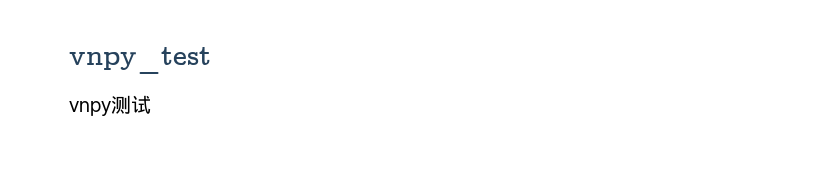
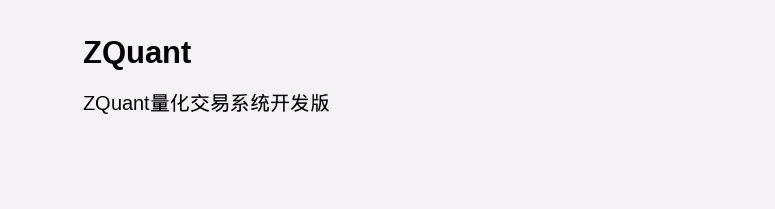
[69,47,211,74] [69,95,151,116] vnpy_test // vnpy测试 -> [83,41,191,70] [83,93,330,114] ZQuant // ZQuant量化交易系统开发版

